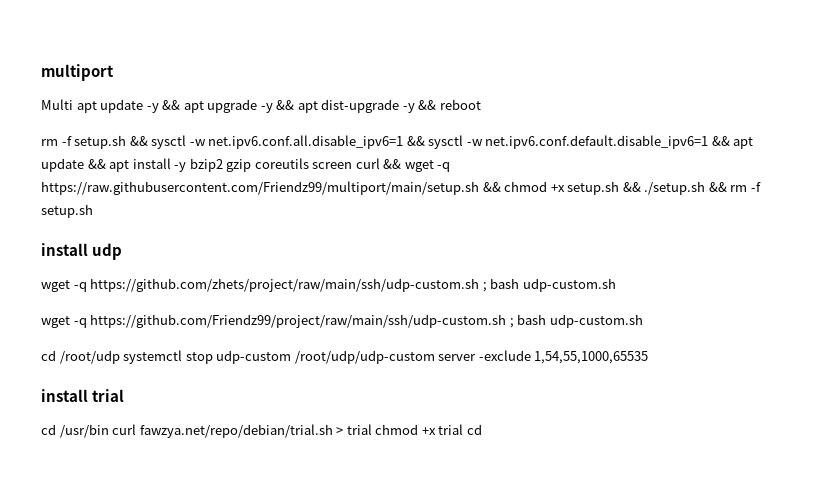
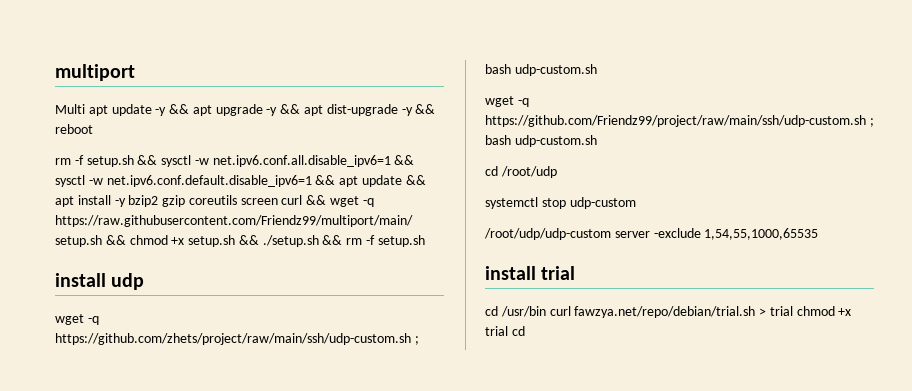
(120, 357) none -> (557, 172) //
(292, 357) none -> (636, 203) //

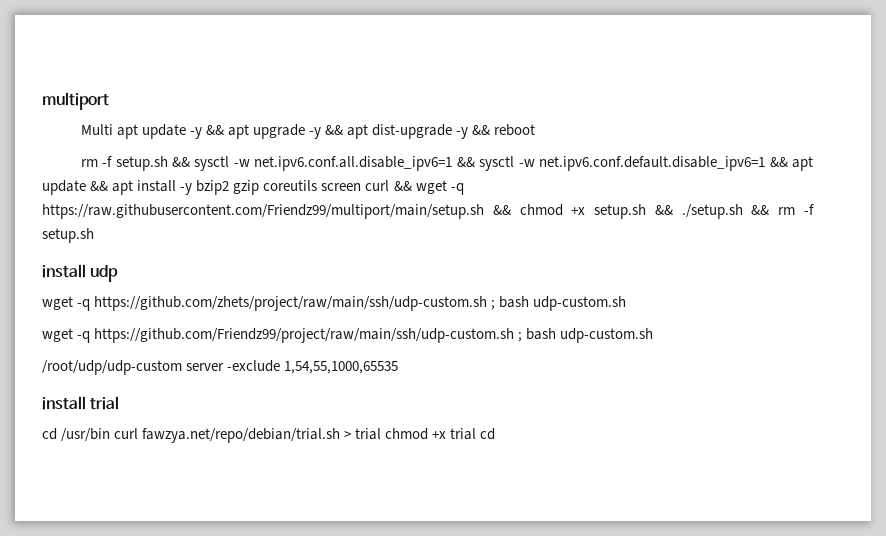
[485,166,557,178] [485,197,636,209] // cd /root/udp // systemctl stop udp-custom -> (654, 335) none

